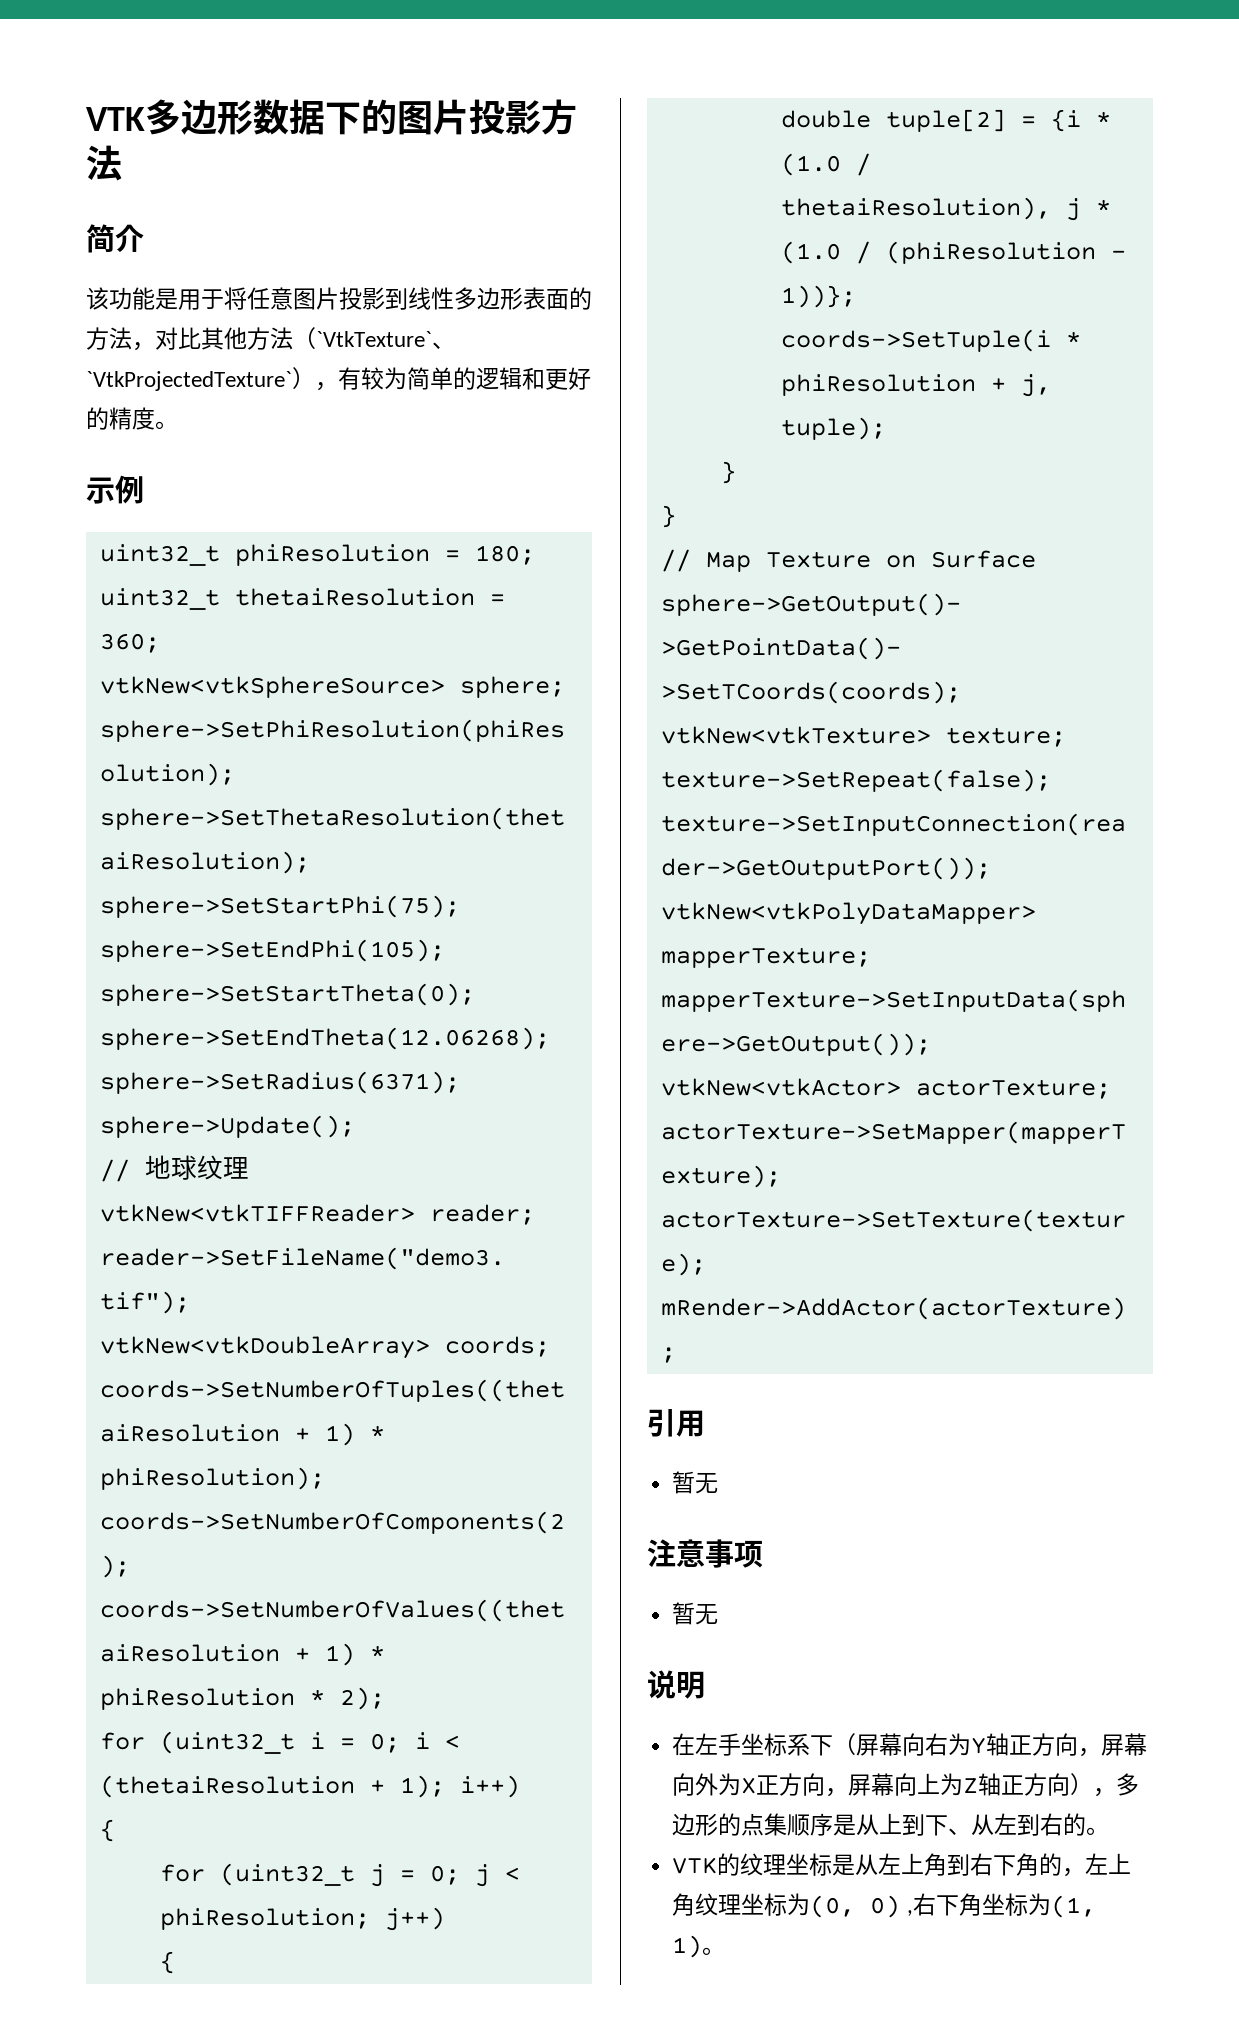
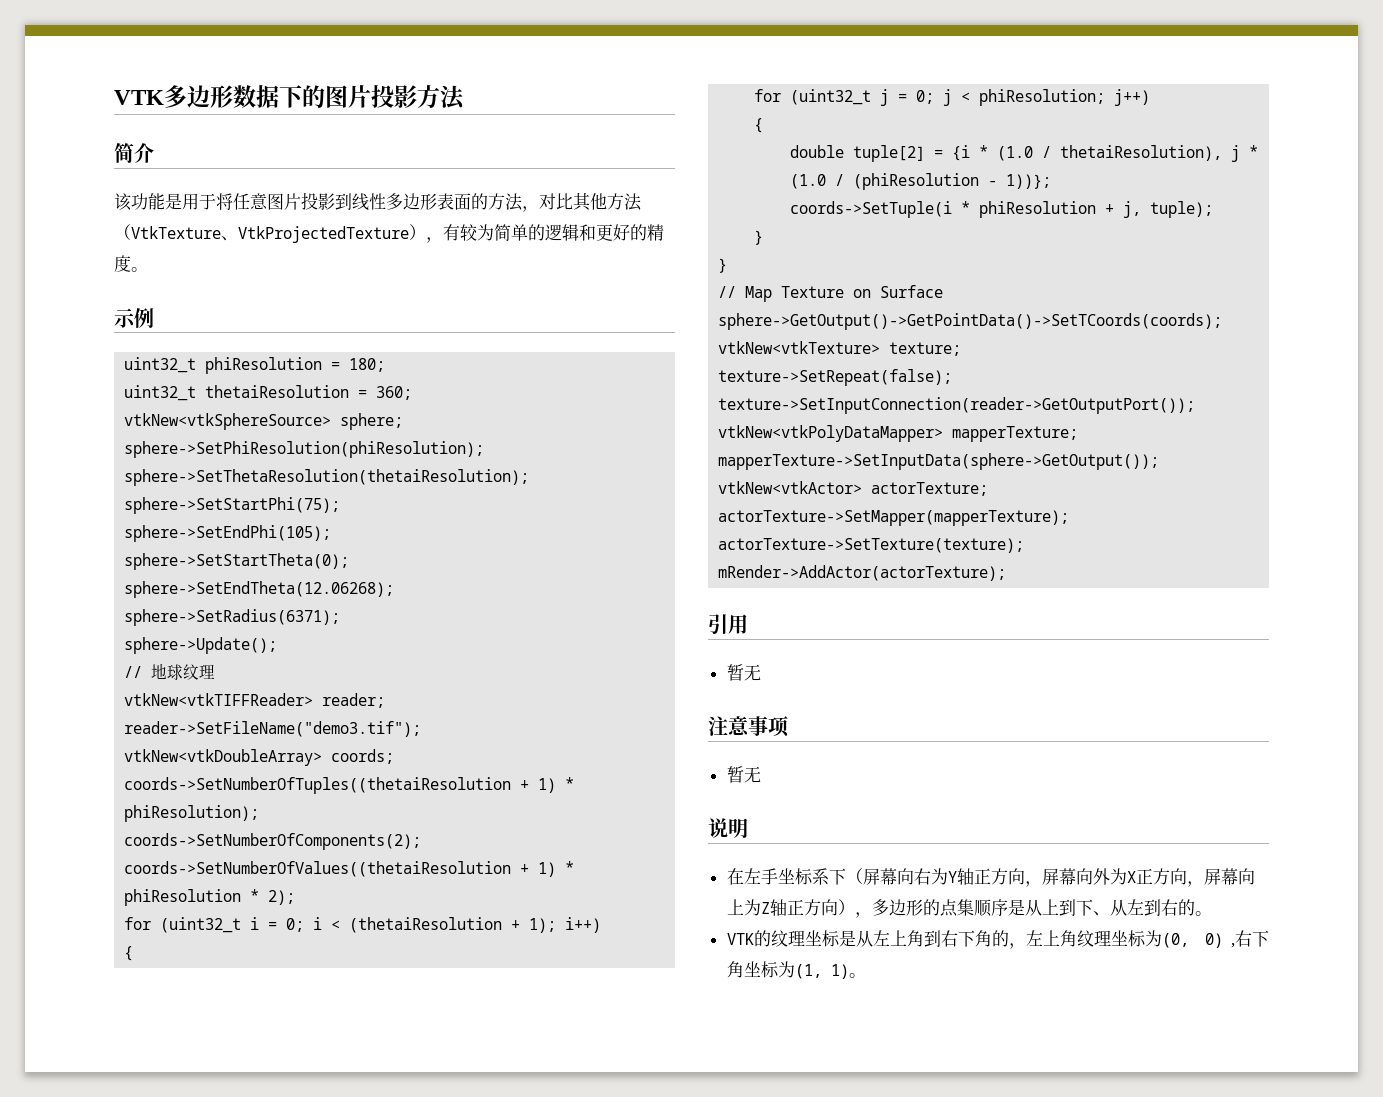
[316,331,455,349] [86,371,292,391] `VtkTexture`、`VtkProjectedTexture` -> [131,226,409,243] VtkTexture、VtkProjectedTexture

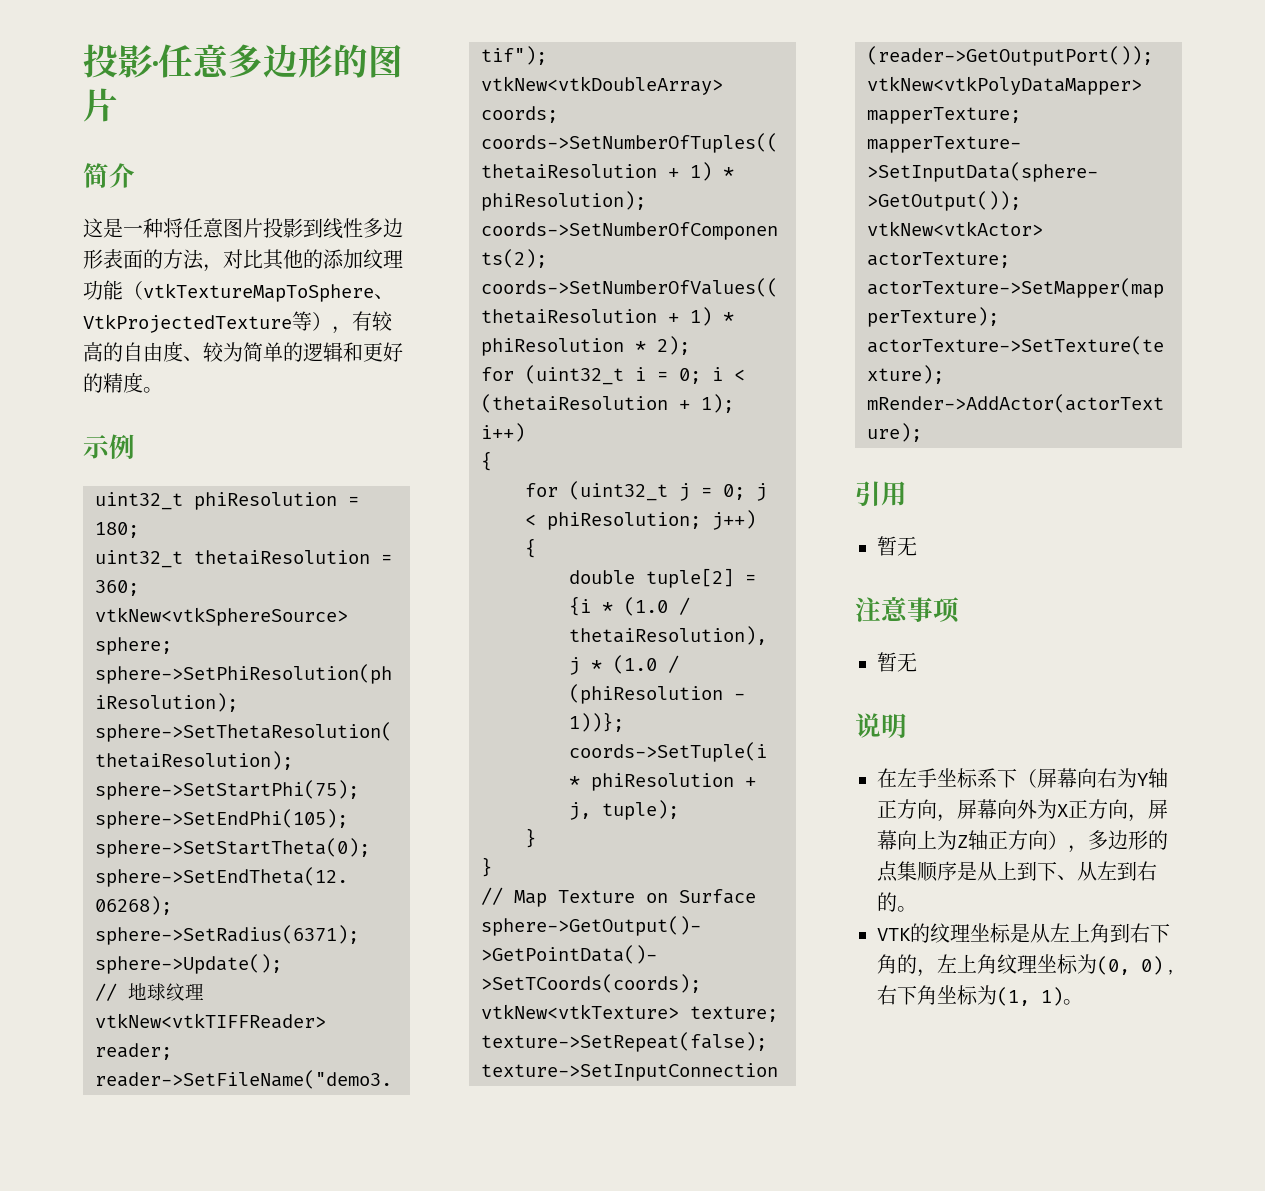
[114,85,303,108] VTK多边形数据下 -> [83,44,333,78] 投影·任意多边形
[371,85,465,110] 投影方法 -> (118, 105) none
[114,193,216,211] 该功能是用于 -> [83,218,163,238] 这是一种
[607,193,642,211] [114,224,460,243] 方法（VtkTexture、VtkProjectedTexture），有 -> [303,249,403,269] [83,280,394,302] [83,311,393,334] [83,341,203,362] 的添加纹理功能（vtkTextureMapToSphere、VtkProjectedTexture等），有较高的自由度、

